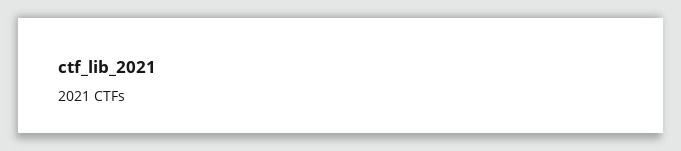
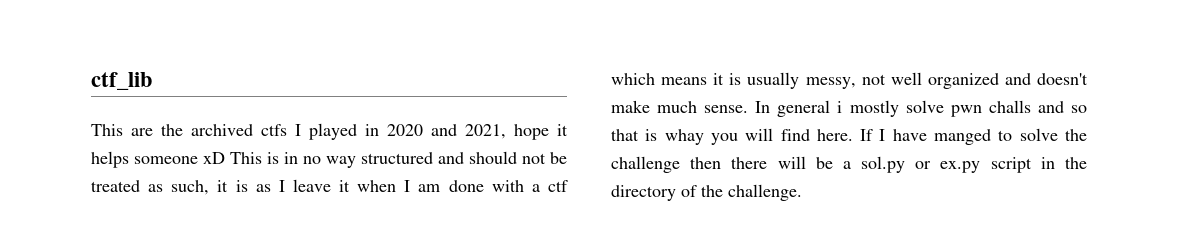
[58,60,156,76] [58,91,125,101] ctf_lib_2021 // 2021 CTFs -> [91,72,153,90] [91,123,568,140] [91,151,567,168] [91,179,568,195] [611,72,1088,89] [611,100,1087,117] [611,128,1087,145] [611,156,1087,173] [611,184,802,201] ctf_lib // This are the archived ctfs I played in 2020 and 2021, hope it helps someone xD This is in no way structured and should not be treated as such, it is as I leave it when I am done with a ctf which means it is usually messy, not well organized and doesn't make much sense. In general i mostly solve pwn challs and so that is whay you will find here. If I have manged to solve the challenge then there will be a sol.py or ex.py script in the directory of the challenge.

